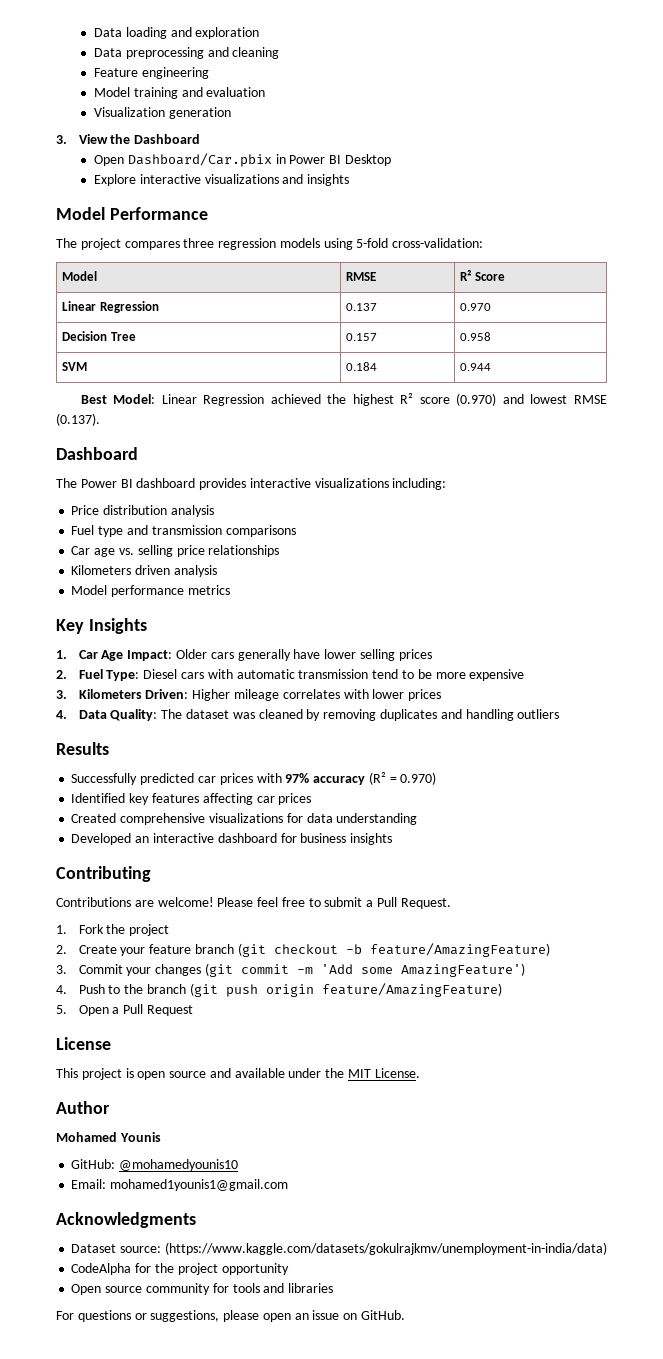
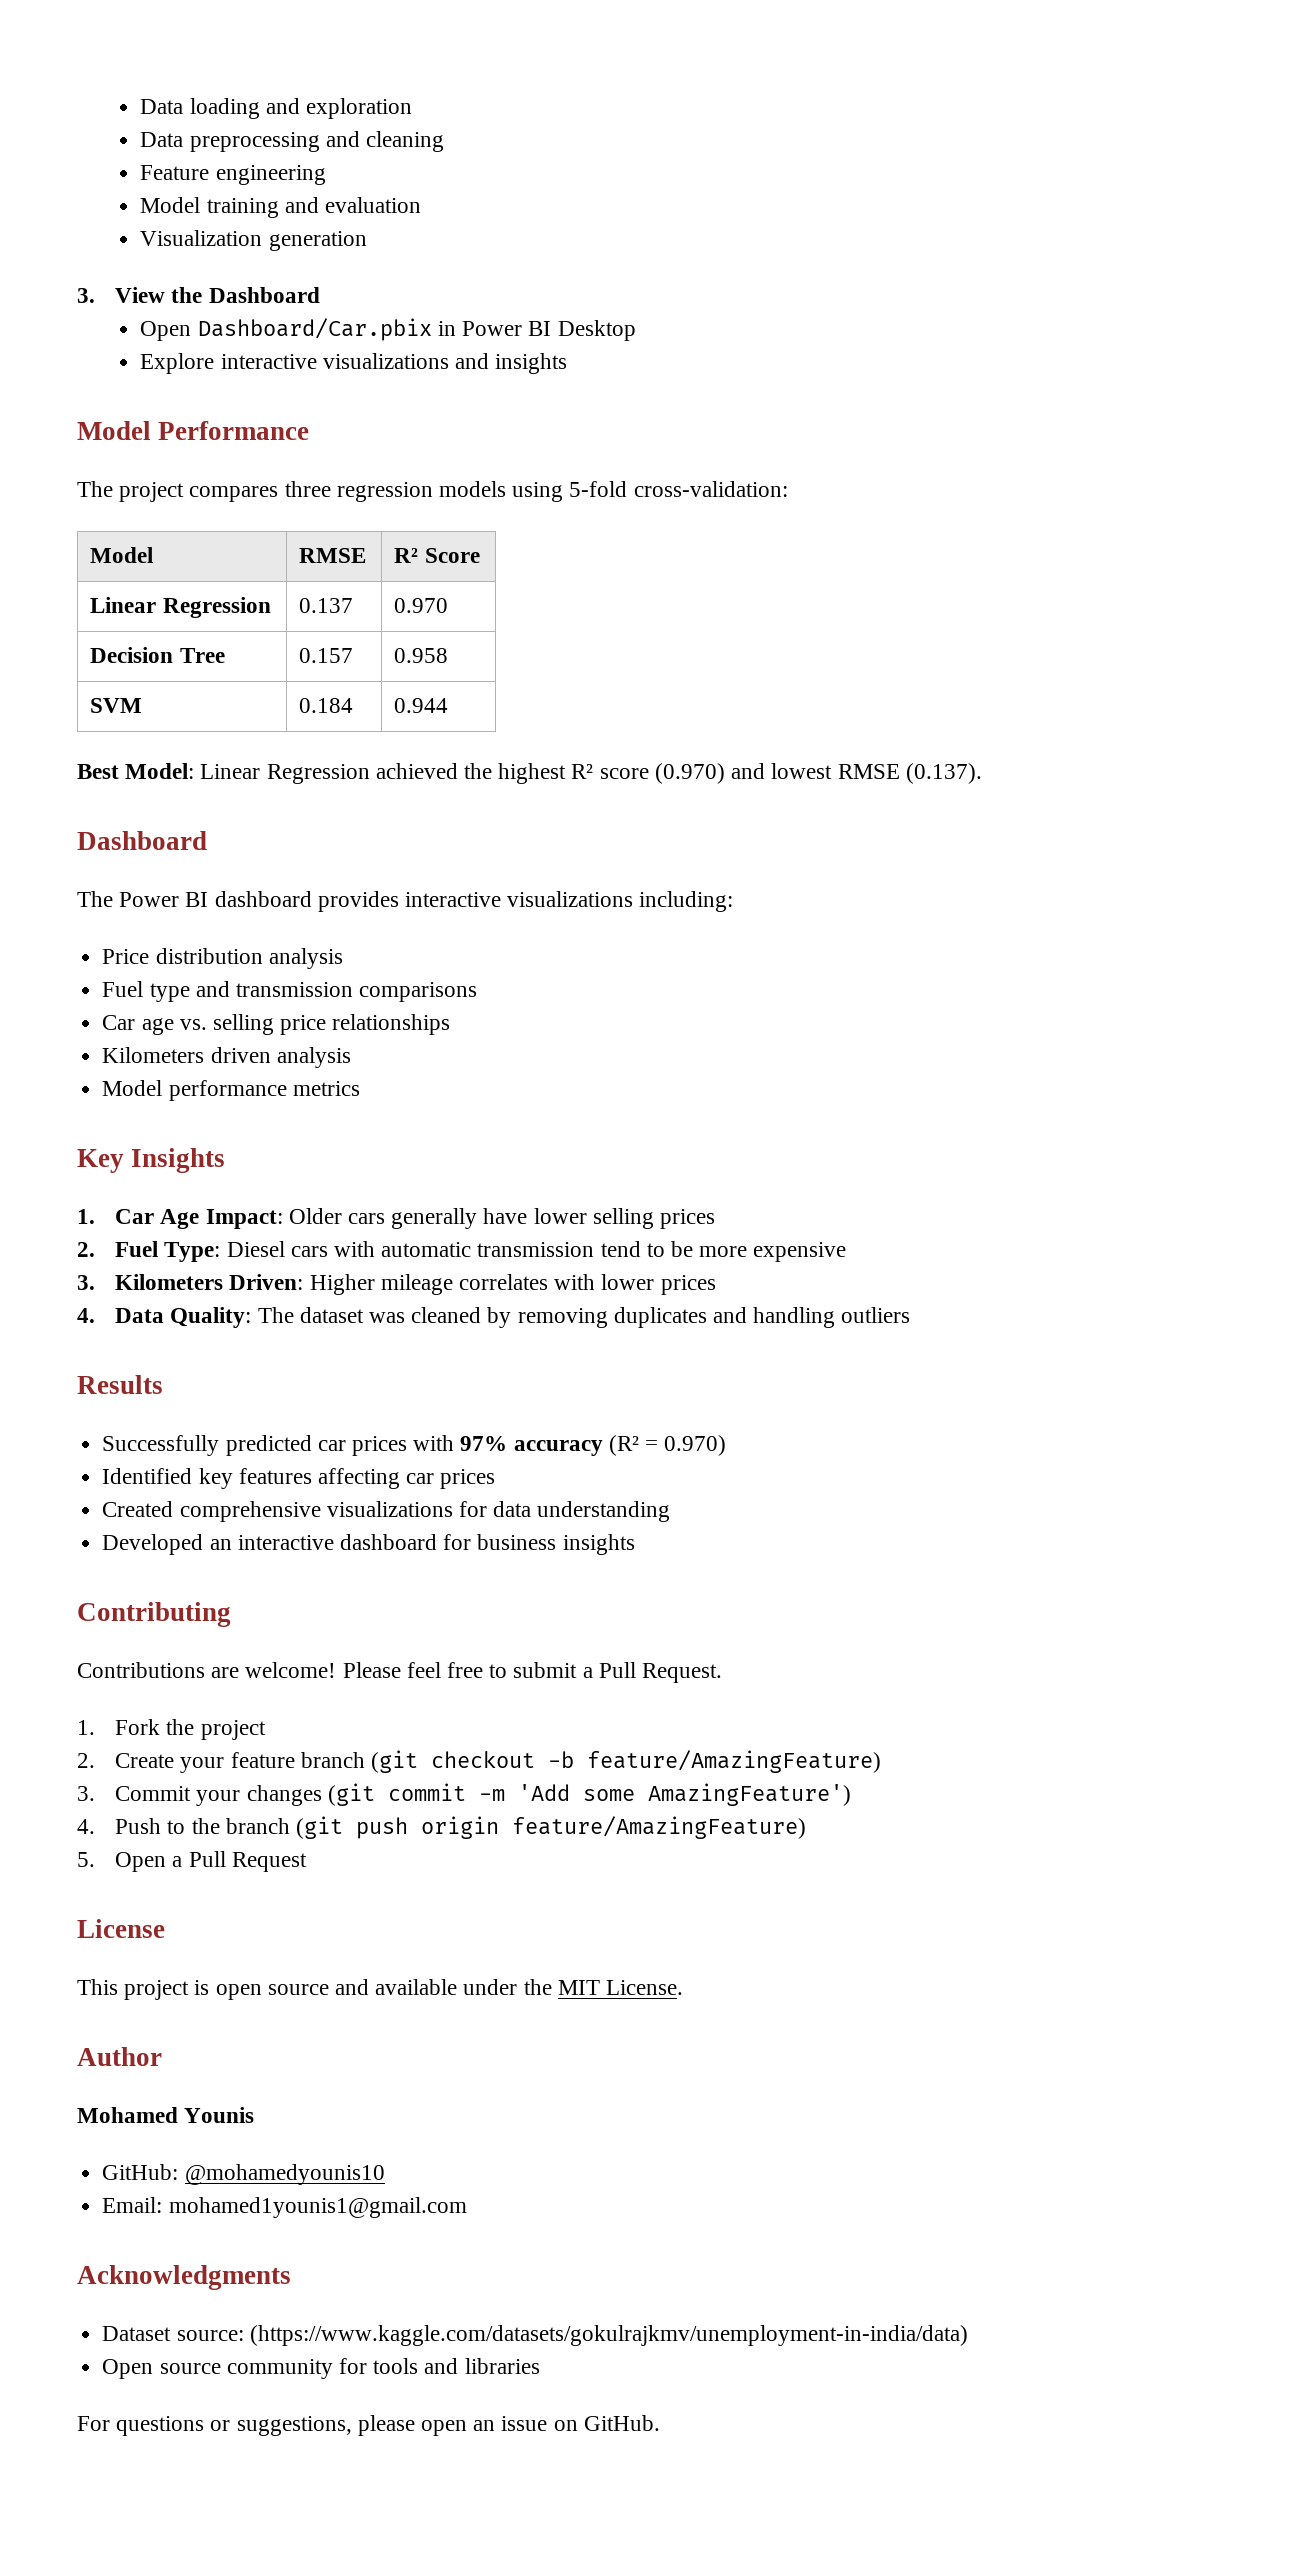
[71,1263,289,1275] // CodeAlpha for the project opportunity -> (968, 2335) none

